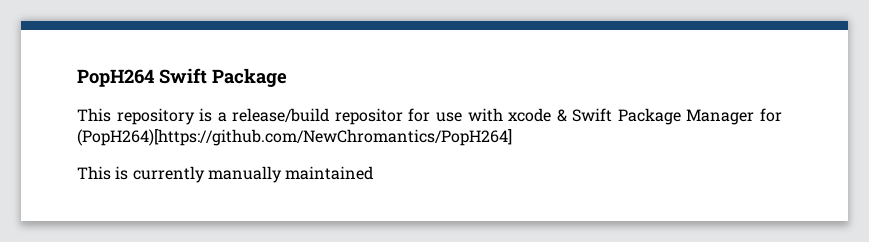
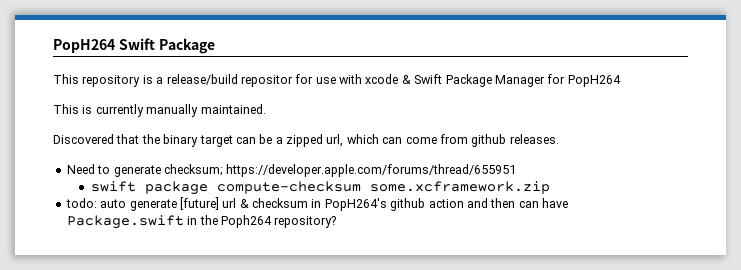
[77,129,512,146] (PopH264)[https://github.com/NewChromantics/PopH264] -> [567,75,621,87] PopH264
[285,166,374,180] maintained -> [200,104,266,114] [53,134,559,147] [66,164,517,177] [90,181,550,195] [65,197,568,211] [66,215,337,229] maintained. // Discovered that the binary target can be a zipped url, which can come from github releases. // Need to generate checksum; https://developer.apple.com/forums/thread/655951 // swift package compute-checksum some.xcframework.zip // todo: auto generate [future] url & checksum in PopH264's github action and then can have Package.swift in the Poph264 repository?

